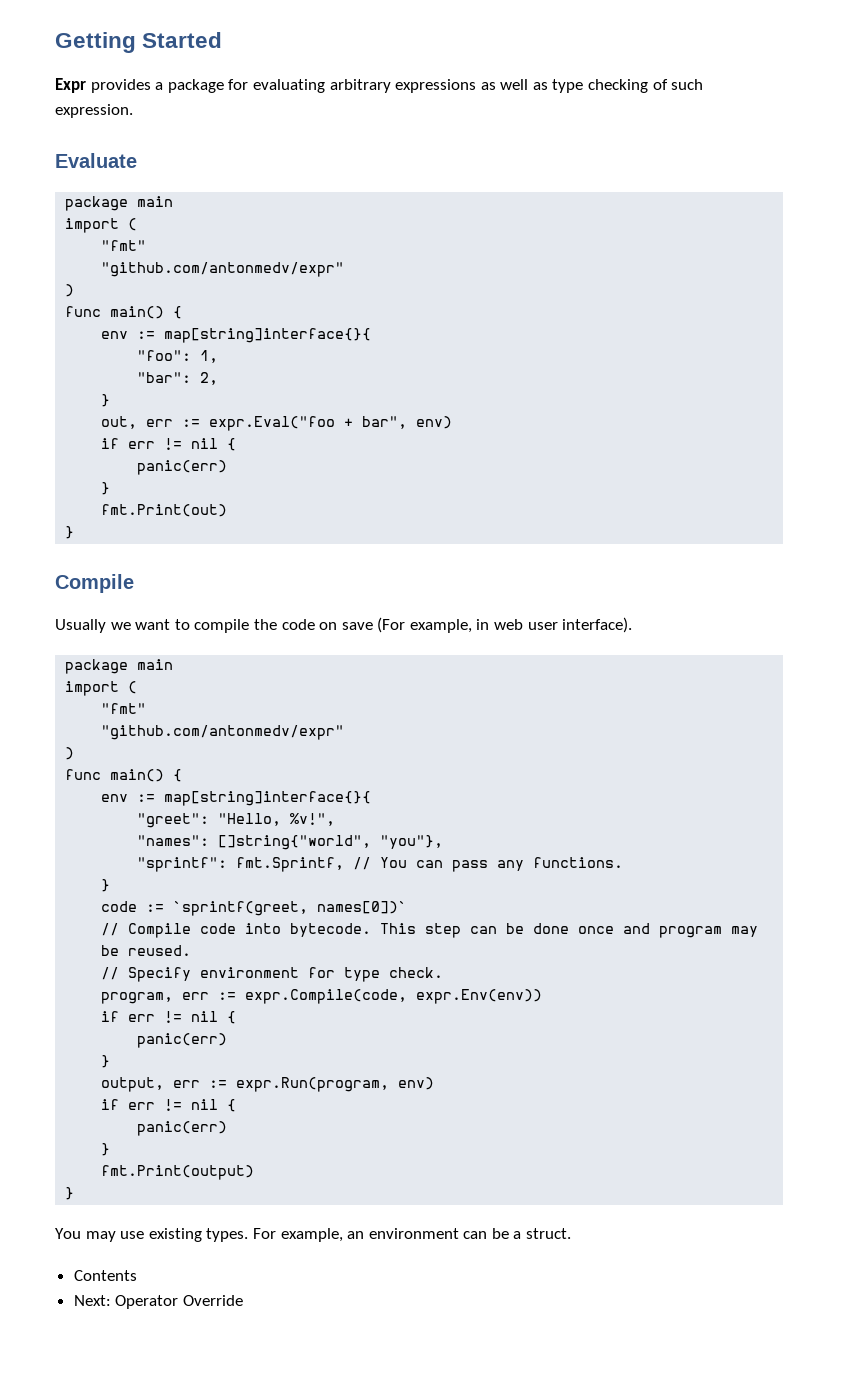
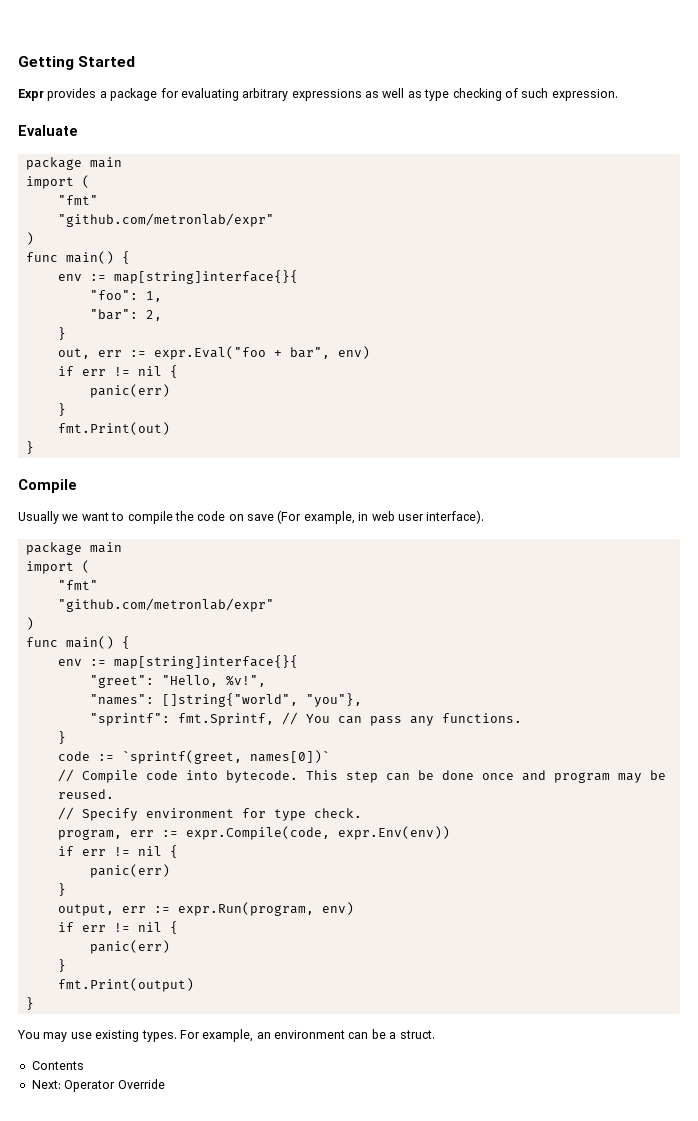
[101,262,345,277] "github.com/antonmedv/expr" -> [57,213,274,227] "github.com/metronlab/expr"
[101,725,345,740] "github.com/antonmedv/expr" -> [57,598,274,612] "github.com/metronlab/expr"

